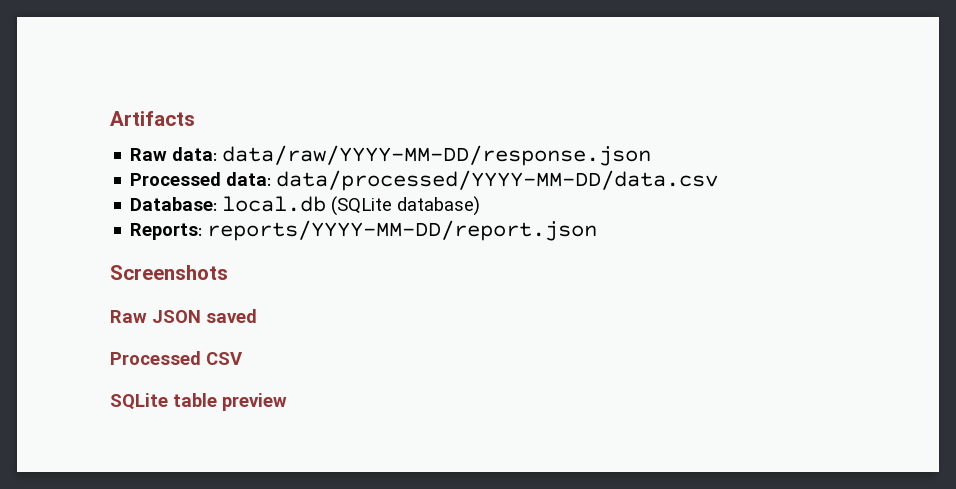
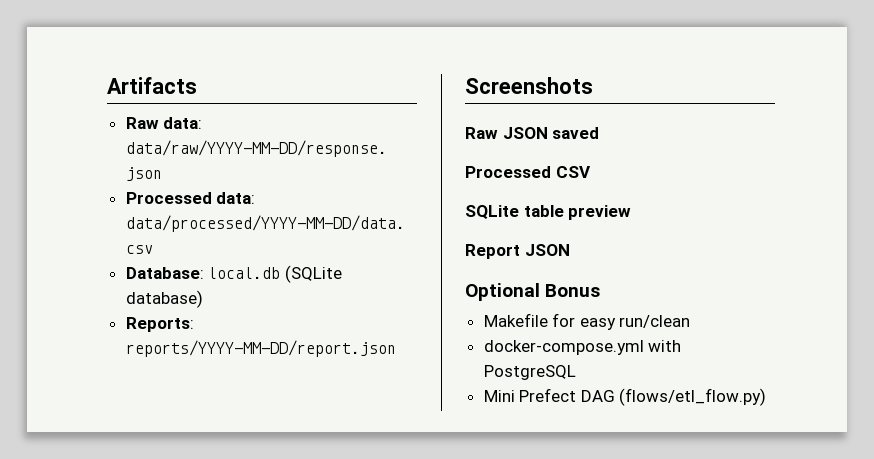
(287, 402) none -> [465,244,570,259] [465,283,601,301] [483,313,691,330] [483,340,682,355] [483,365,576,380] [483,388,767,406] // Report JSON // Optional Bonus // Makefile for easy run/clean // docker-compose.yml with PostgreSQL // Mini Prefect DAG (flows/etl_flow.py)

